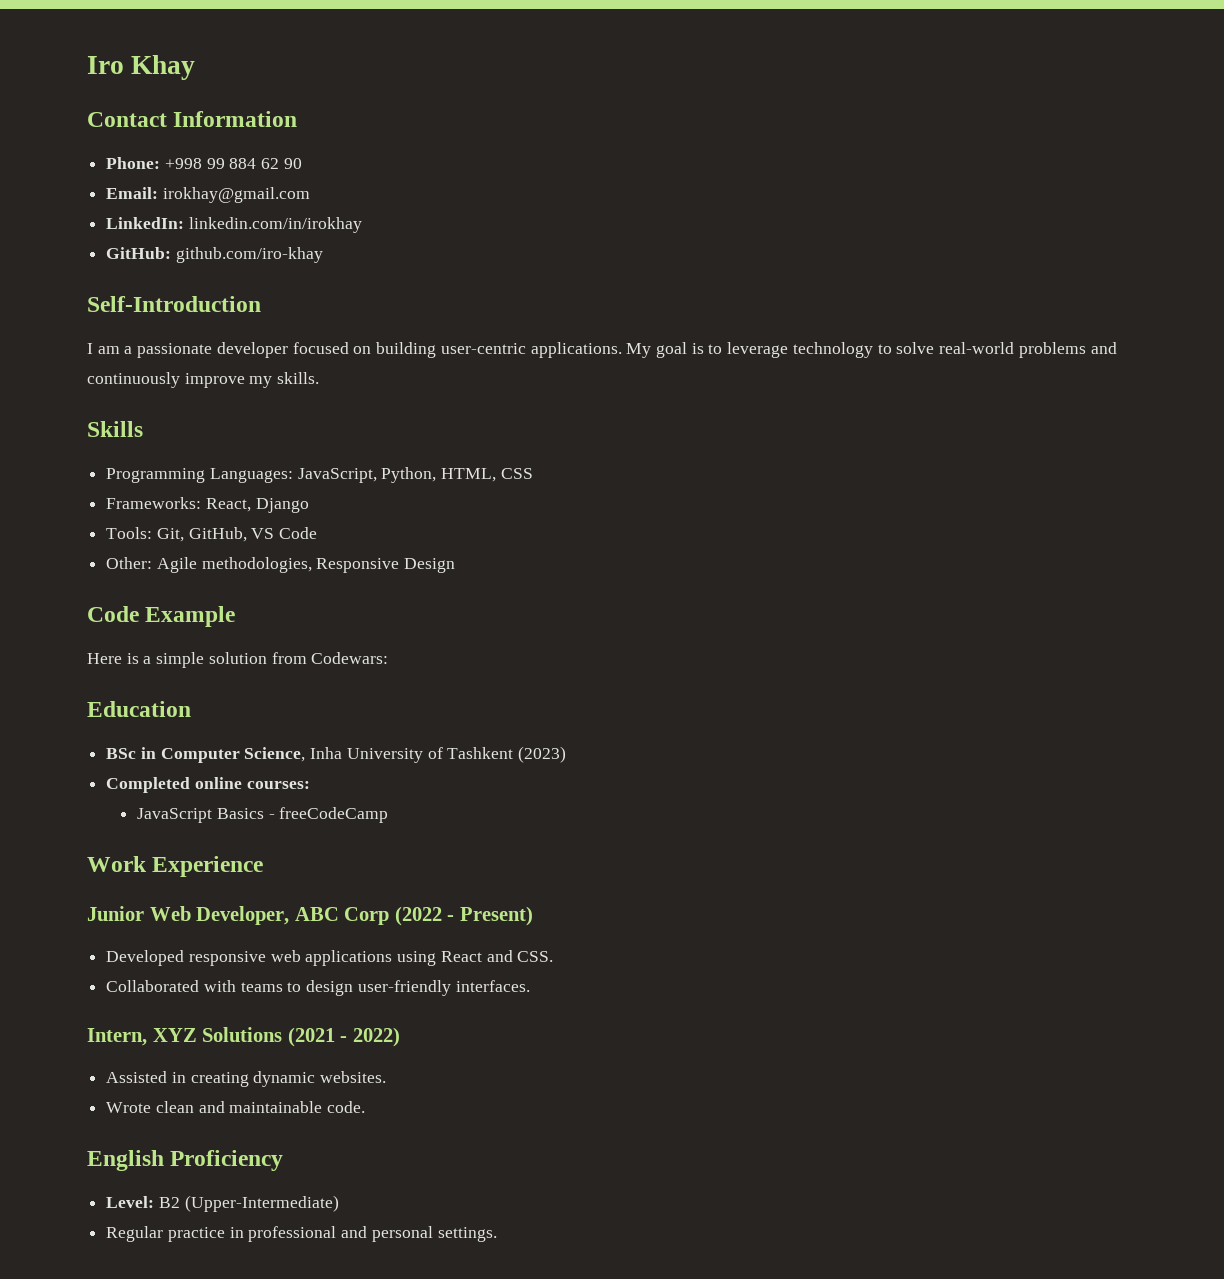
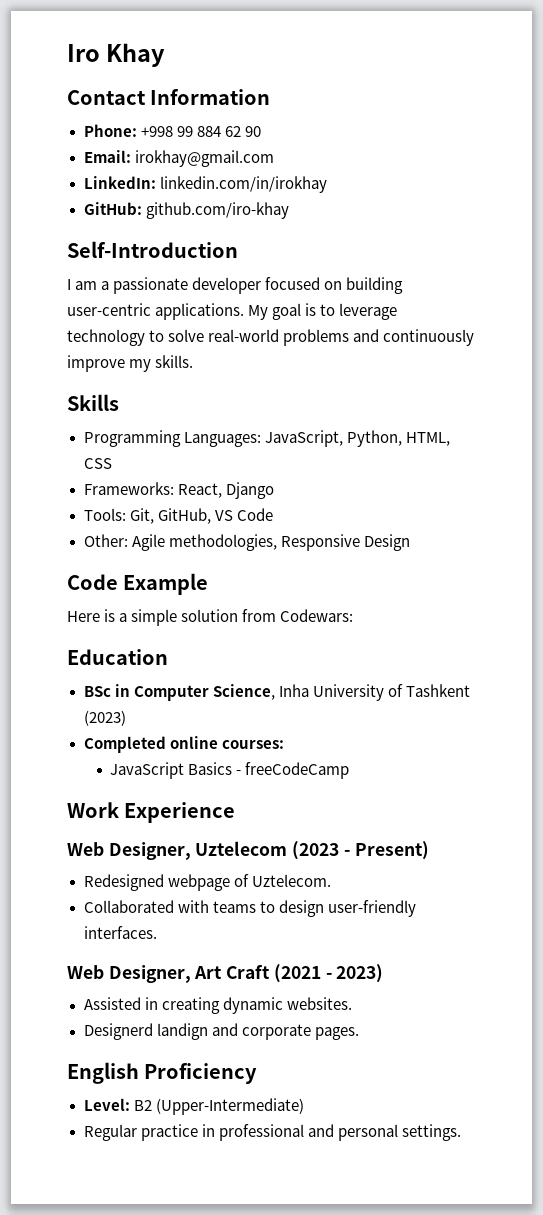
[87,906,533,926] [106,950,554,966] Junior Web Developer, ABC Corp (2022 - Present) // Developed responsive web applications using React and CSS. -> [67,841,429,860] [83,874,331,891] Web Designer, Uztelecom (2023 - Present) // Redesigned webpage of Uztelecom.
[87,1027,283,1046] Intern, XYZ Solutions -> [67,964,271,983] Web Designer, Art Craft
[352,1027,400,1047] 2022) -> [336,964,384,983] 2023)
[106,1101,366,1113] Wrote clean and maintainable code. -> [83,1023,359,1040] Designerd landign and corporate pages.

